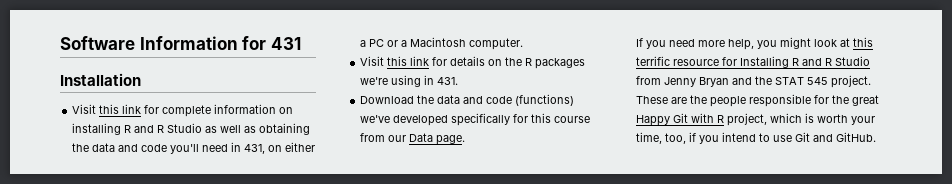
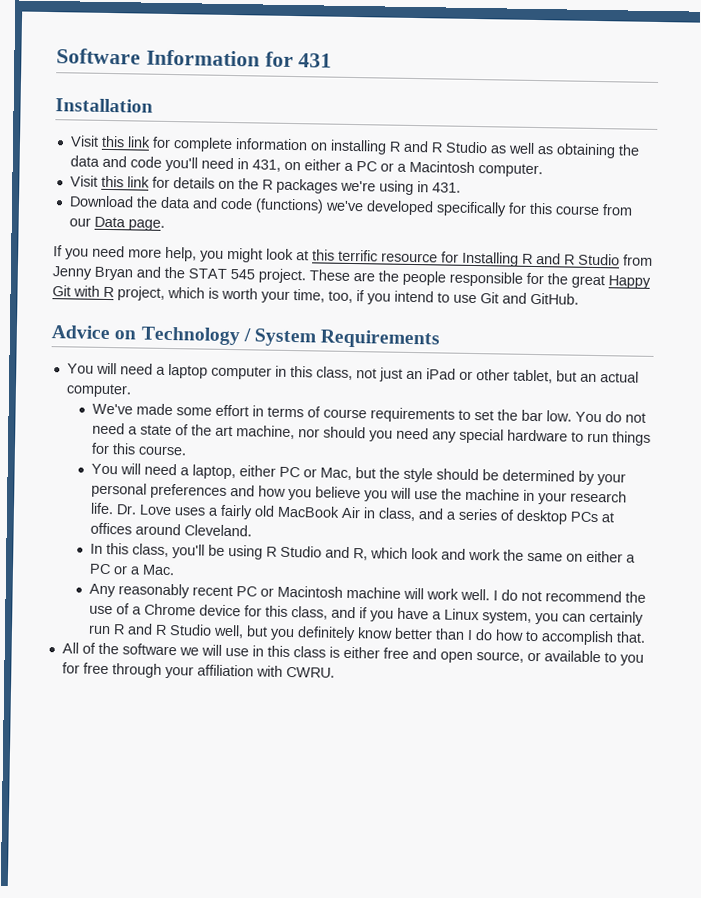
(876, 137) none -> [51,325,441,349] [66,362,639,384] [65,383,132,398] [92,403,647,423] [92,422,652,446] [91,442,188,456] [91,463,627,486] [91,482,628,505] [90,502,615,525] [90,522,253,537] [90,543,637,563] [89,563,176,576] [89,583,647,603] [89,603,645,626] [88,623,647,646] [61,642,644,666] [61,662,335,679] // Advice on Technology / System Requirements // You will need a laptop computer in this class, not just an iPad or other tablet, but an actual computer. // We've made some effort in terms of course requirements to set the bar low. You do not need a state of the art machine, nor should you need any special hardware to run things for this course. // You will need a laptop, either PC or Mac, but the style should be determined by your personal preferences and how you believe you will use the machine in your research life. Dr. Love uses a fairly old MacBook Air in class, and a series of desktop PCs at offices around Cleveland. // In this class, you'll be using R Studio and R, which look and work the same on either a PC or a Mac. // Any reasonably recent PC or Macintosh machine will work well. I do not recommend the use of a Chrome device for this class, and if you have a Linux system, you can certainly run R and R Studio well, but you definitely know better than I do how to accomplish that. // All of the software we will use in this class is either free and open source, or available to you for free through your affiliation with CWRU.

